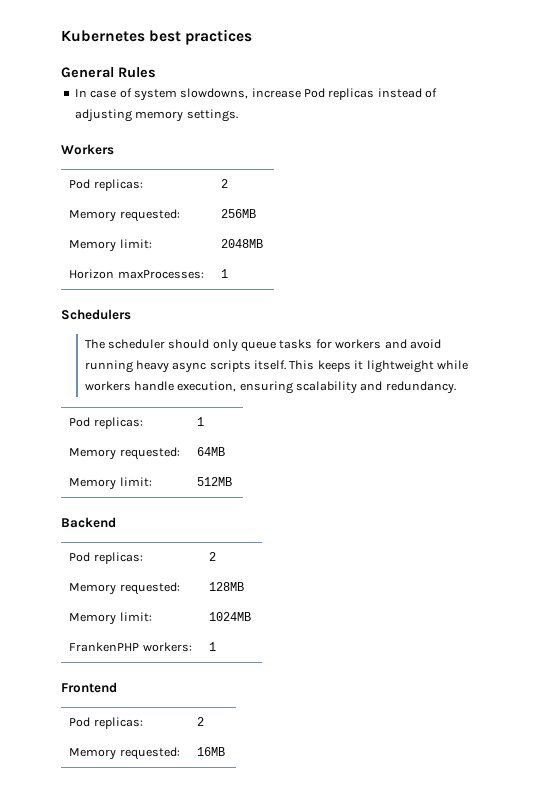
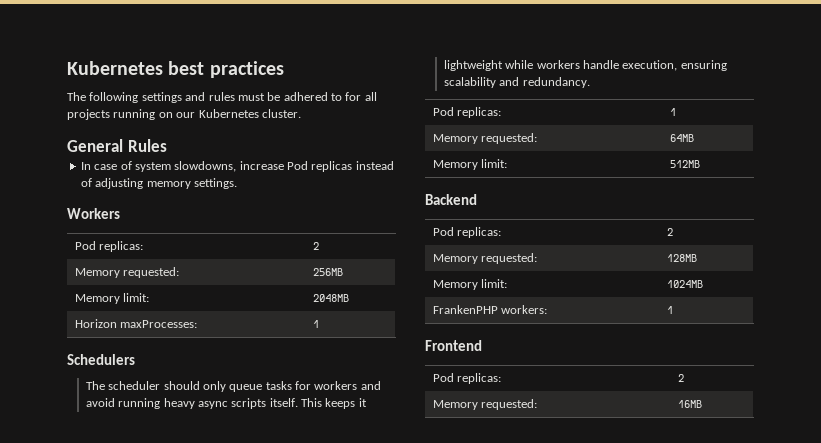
(253, 37) none -> [67,92,377,103] [67,109,301,120] // The following settings and rules must be adhered to for all projects running on our Kubernetes cluster.

